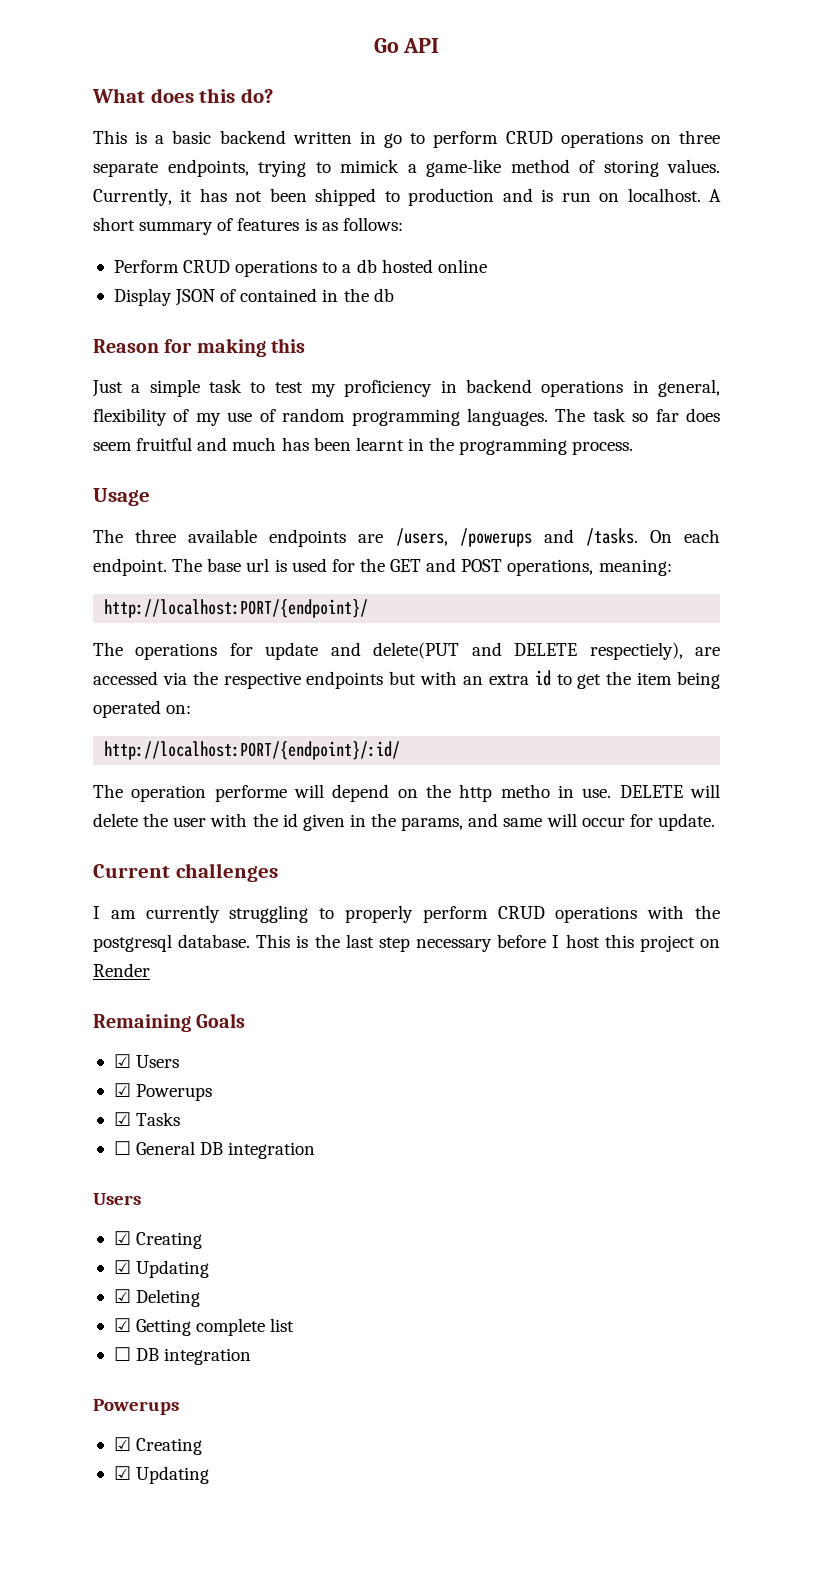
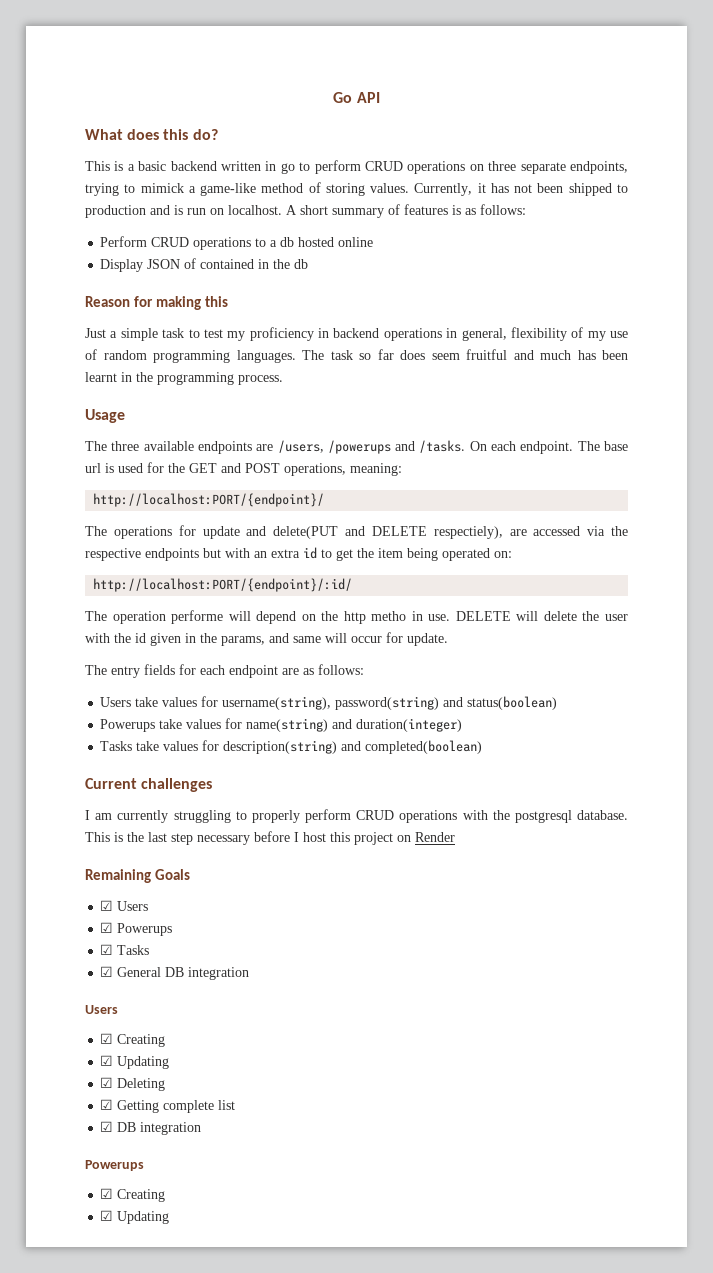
(715, 822) none -> [85,664,364,678] [100,696,558,710] [100,718,463,732] [100,740,483,754] // The entry fields for each endpoint are as follows: // Users take values for username(string), password(string) and status(boolean) // Powerups take values for name(string) and duration(integer) // Tasks take values for description(string) and completed(boolean)
[113,1141,131,1155] ☐ -> [100,966,114,977] ☑
[113,1347,131,1361] ☐ -> [100,1121,114,1132] ☑

